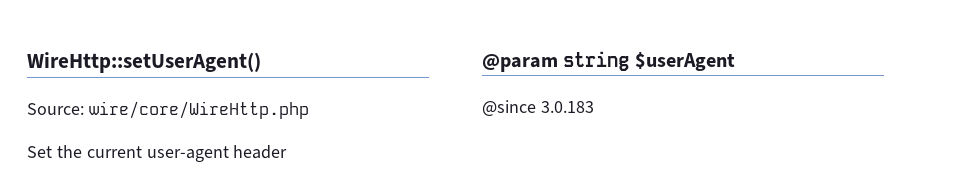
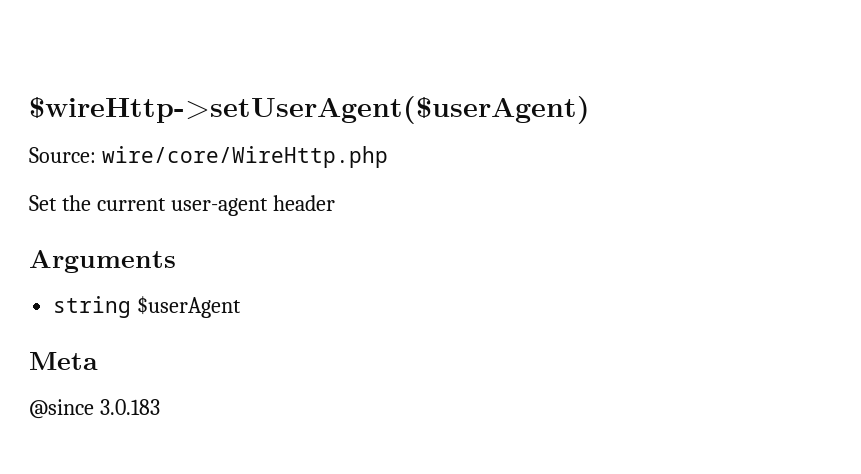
[27,52,261,73] WireHttp::setUserAgent() -> [29,96,590,124] $wireHttp->setUserAgent($userAgent)
[482,54,558,72] @param -> [29,250,176,273] Arguments //
(735, 61) none -> [29,352,98,370] // Meta

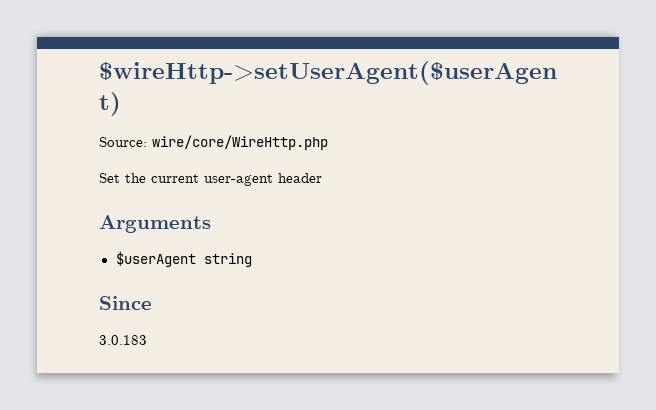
(176, 261) none -> [115,251,196,267] $userAgent
[137,296,242,318] [29,352,98,370] [29,399,94,419] $userAgent // Meta // @since -> [99,296,152,310] // Since //

